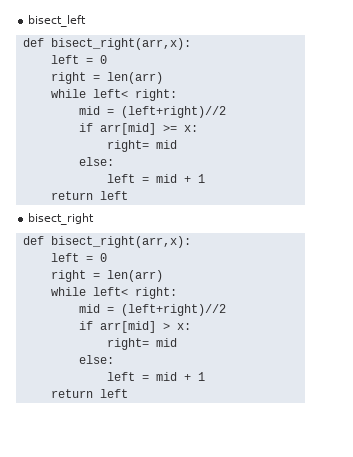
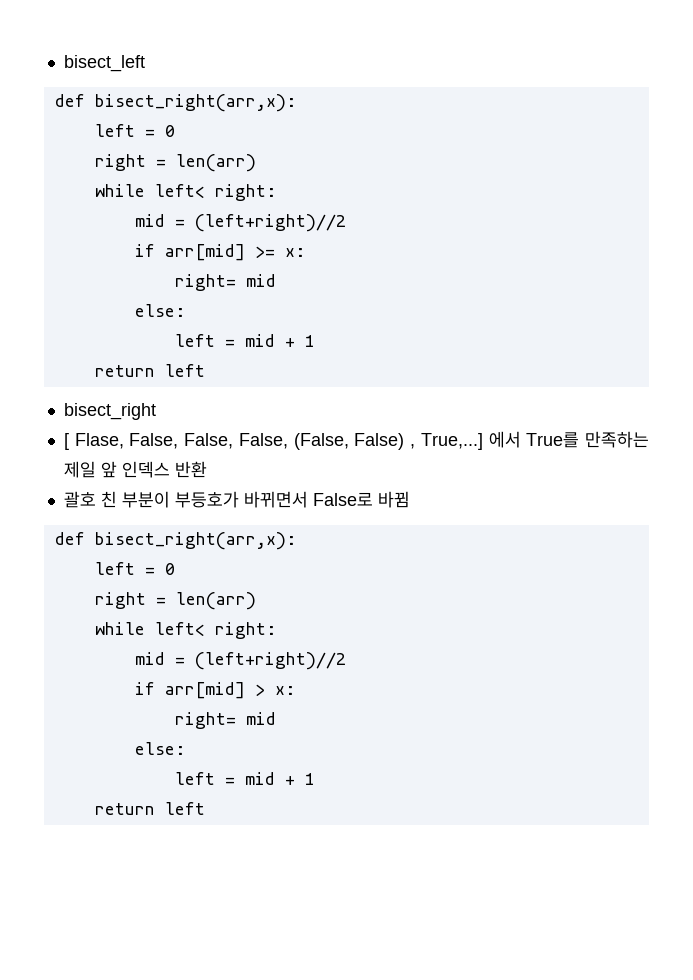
(95, 219) none -> [63,431,649,450] [63,461,207,478] [63,491,410,508] // [ Flase, False, False, False, (False, False) , True,...] 에서 True를 만족하는 제일 앞 인덱스 반환 // 괄호 친 부분이 부등호가 바뀌면서 False로 바뀜

